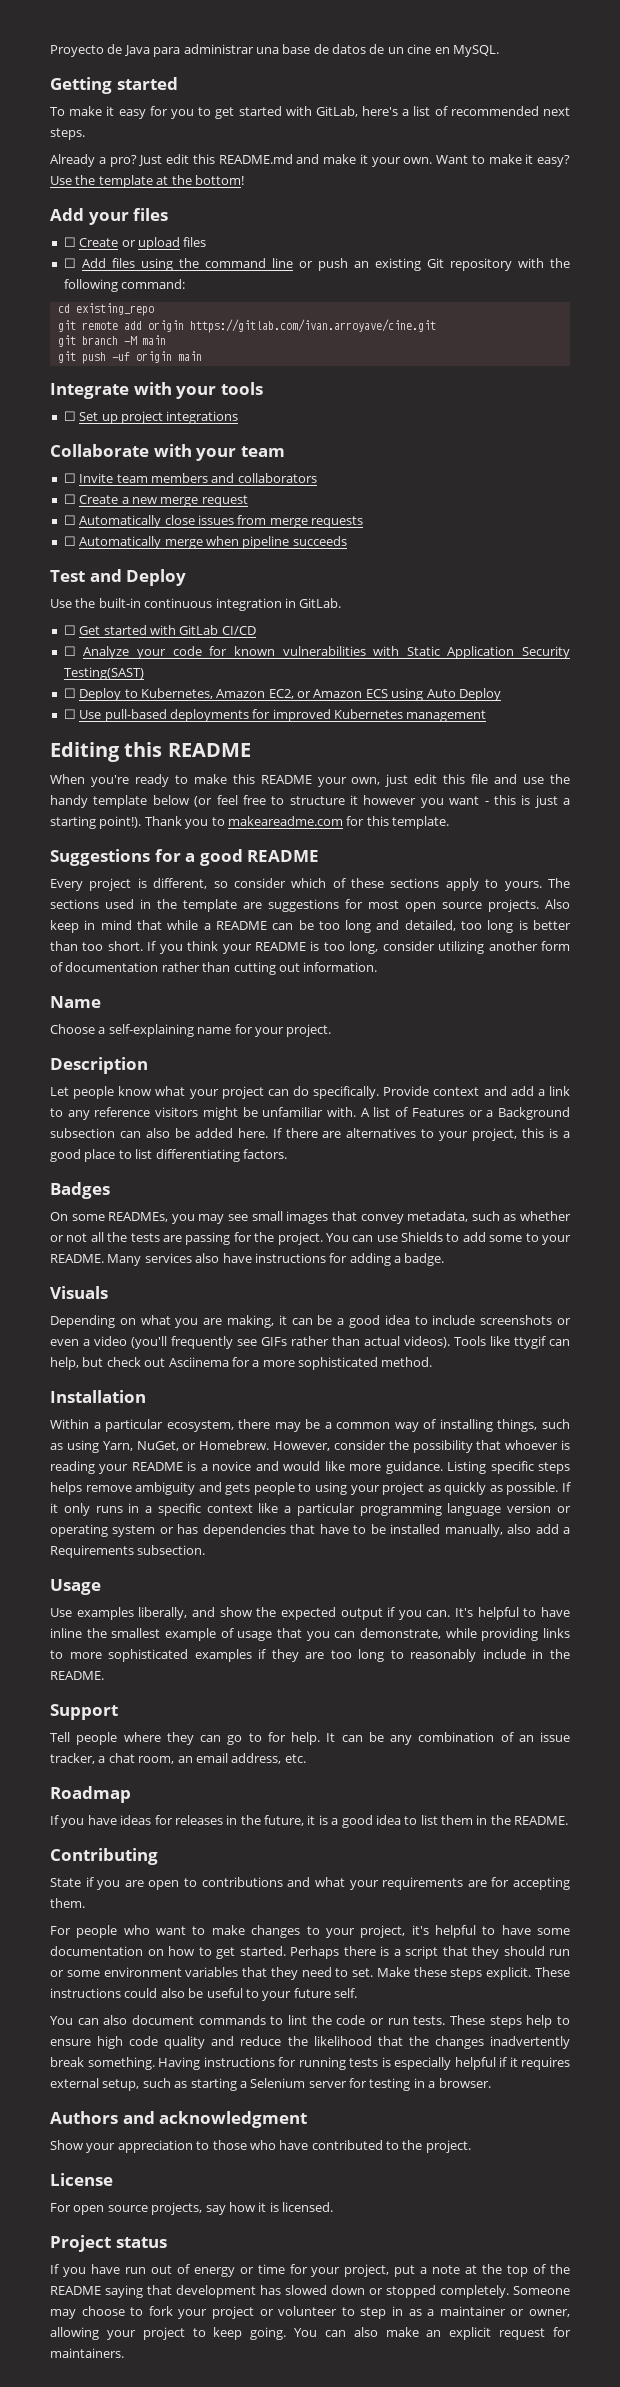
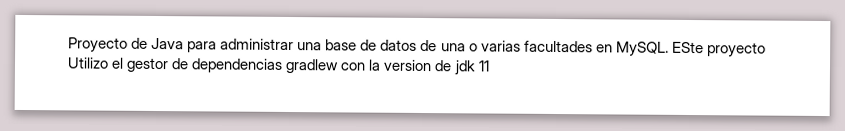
[387,44,499,57] [50,77,178,94] [50,106,570,119] [50,128,85,140] [50,154,570,167] [50,175,244,188] [50,208,169,225] [63,237,207,250] [63,258,571,271] [63,279,186,292] [57,303,154,316] [57,319,436,333] [57,335,166,347] [57,351,202,364] [50,382,263,399] [63,411,239,424] [50,444,285,461] [63,473,317,483] [63,494,248,507] [63,515,363,528] [63,536,347,549] [50,569,187,586] [50,598,342,611] [63,625,256,635] [63,646,570,659] [63,667,144,680] [63,688,501,701] [63,709,487,722] [50,742,251,762] [50,774,570,787] [50,795,570,808] [50,816,449,829] [50,849,320,866] [50,878,570,891] [50,899,570,912] [50,920,571,933] [50,941,570,954] [50,962,378,975] [50,996,101,1008] [50,1024,332,1037] [50,1057,148,1074] [50,1086,571,1099] [50,1107,571,1120] [50,1128,570,1141] [50,1149,287,1162] [50,1182,110,1199] [50,1211,572,1224] [50,1232,572,1245] [50,1253,445,1266] [50,1286,108,1299] [50,1315,572,1328] [50,1336,570,1349] [50,1357,433,1370] [50,1390,146,1403] [50,1419,571,1432] [50,1440,570,1453] [50,1461,570,1474] [50,1482,571,1495] [50,1503,571,1516] [50,1524,570,1537] [50,1545,206,1558] [50,1579,101,1595] [50,1607,571,1620] [50,1628,570,1641] [50,1649,571,1662] [50,1671,104,1680] [50,1704,118,1720] [50,1732,570,1745] [50,1753,306,1764] [50,1786,131,1803] [50,1815,569,1828] [50,1848,158,1865] [50,1877,571,1890] [50,1898,85,1908] [50,1925,570,1938] [50,1946,570,1959] [50,1967,570,1980] [50,1988,357,2001] [50,2015,571,2028] [50,2036,570,2049] [50,2057,570,2070] [50,2078,491,2091] [50,2111,308,2128] [50,2140,471,2153] [50,2173,113,2186] [50,2202,333,2215] [50,2235,167,2252] [50,2264,571,2277] [50,2285,570,2298] [50,2306,571,2319] [50,2327,572,2340] [50,2348,124,2358] un cine en MySQL. // Getting started // To make it easy for you to get started with GitLab, here's a list of recommended next steps. // Already a pro? Just edit this README.md and make it your own. Want to make it easy? Use the template at the bottom! // Add your files // ☐ Create or upload files // ☐ Add files using the command line or push an existing Git repository with the following command: // cd existing_repo // git remote add origin https://gitlab.com/ivan.arroyave/cine.git // git branch -M main // git push -uf origin main // Integrate with your tools // ☐ Set up project integrations // Collaborate with your team // ☐ Invite team members and collaborators // ☐ Create a new merge request // ☐ Automatically close issues from merge requests // ☐ Automatically merge when pipeline succeeds // Test and Deploy // Use the built-in continuous integration in GitLab. // ☐ Get started with GitLab CI/CD // ☐ Analyze your code for known vulnerabilities with Static Application Security Testing(SAST) // ☐ Deploy to Kubernetes, Amazon EC2, or Amazon ECS using Auto Deploy // ☐ Use pull-based deployments for improved Kubernetes management // Editing this README // When you're ready to make this README your own, just edit this file and use the handy template below (or feel free to structure it however you want - this is just a starting point!). Thank you to makeareadme.com for this template. // Suggestions for a good README // Every project is different, so consider which of these sections apply to yours. The sections used in the template are suggestions for most open source projects. Also keep in mind that while a README can be too long and detailed, too long is better than too short. If you think your README is too long, consider utilizing another form of documentation rather than cutting out information. // Name // Choose a self-explaining name for your project. // Description // Let people know what your project can do specifically. Provide context and add a link to any reference visitors might be unfamiliar with. A list of Features or a Background subsection can also be added here. If there are alternatives to your project, this is a good place to list differentiating factors. // Badges // On some READMEs, you may see small images that convey metadata, such as whether or not all the tests are passing for the project. You can use Shields to add some to your README. Many services also have instructions for adding a badge. // Visuals // Depending on what you are making, it can be a good idea to include screenshots or even a video (you'll frequently see GIFs rather than actual videos). Tools like ttygif can help, but check out Asciinema for a more sophisticated method. // Installation // Within a particular ecosystem, there may be a common way of installing things, such as using Yarn, NuGet, or Homebrew. However, consider the possibility that whoever is reading your README is a novice and would like more guidance. Listing specific steps helps remove ambiguity and gets people to using your project as quickly as possible. If it only runs in a specific context like a particular programming language version or operating system or has dependencies that have to be installed manually, also add a Requirements subsection. // Usage // Use examples liberally, and show the expected output if you can. It's helpful to have inline the smallest example of usage that you can demonstrate, while providing links to more sophisticated examples if they are too long to reasonably include in the README. // Support // Tell people where they can go to for help. It can be any combination of an issue tracker, a chat room, an email address, etc. // Roadmap // If you have ideas for releases in the future, it is a good idea to list them in the README. // Contributing // State if you are open to contributions and what your requirements are for accepting them. // For people who want to make changes to your project, it's helpful to have some documentation on how to get started. Perhaps there is a script that they should run or some environment variables that they need to set. Make these steps explicit. These instructions could also be useful to your future self. // You can also document commands to lint the code or run tests. These steps help to ensure high code quality and reduce the likelihood that the changes inadvertently break something. Having instructions for running tests is especially helpful if it requires external setup, such as starting a Selenium server for testing in a browser. // Authors and acknowledgment // Show your appreciation to those who have contributed to the project. // License // For open source projects, say how it is licensed. // Project status // If you have run out of energy or time for your project, put a note at the top of the README saying that development has slowed down or stopped completely. Someone may choose to fork your project or volunteer to step in as a maintainer or owner, allowing your project to keep going. You can also make an explicit request for maintainers. -> [440,40,766,58] [67,57,490,76] una o varias facultades en MySQL. ESte proyecto Utilizo el gestor de dependencias gradlew con la version de jdk 11

